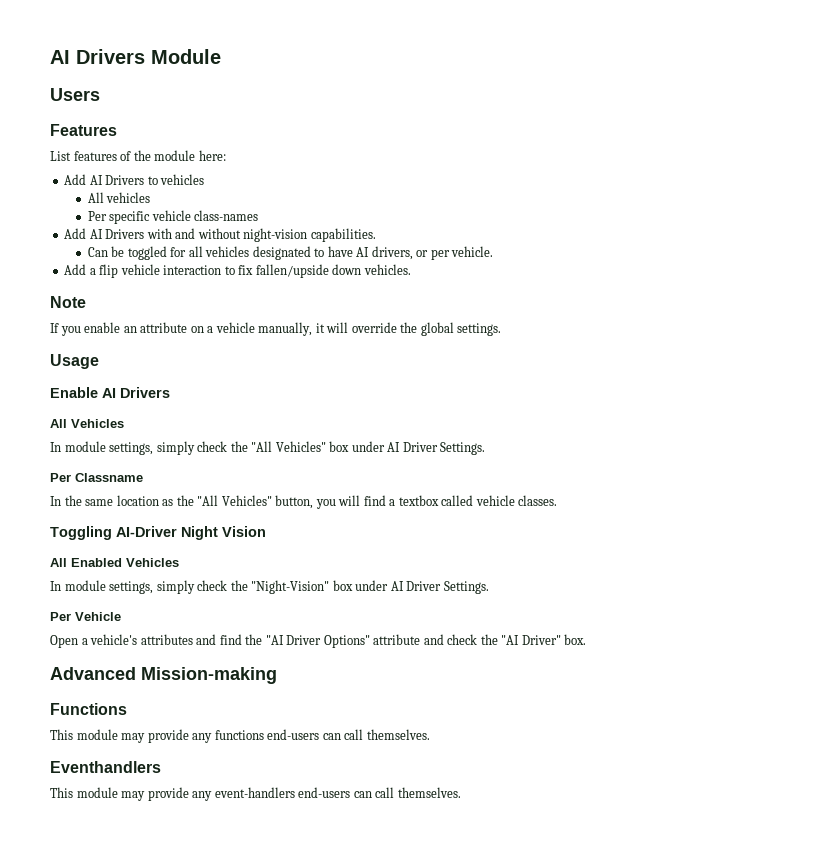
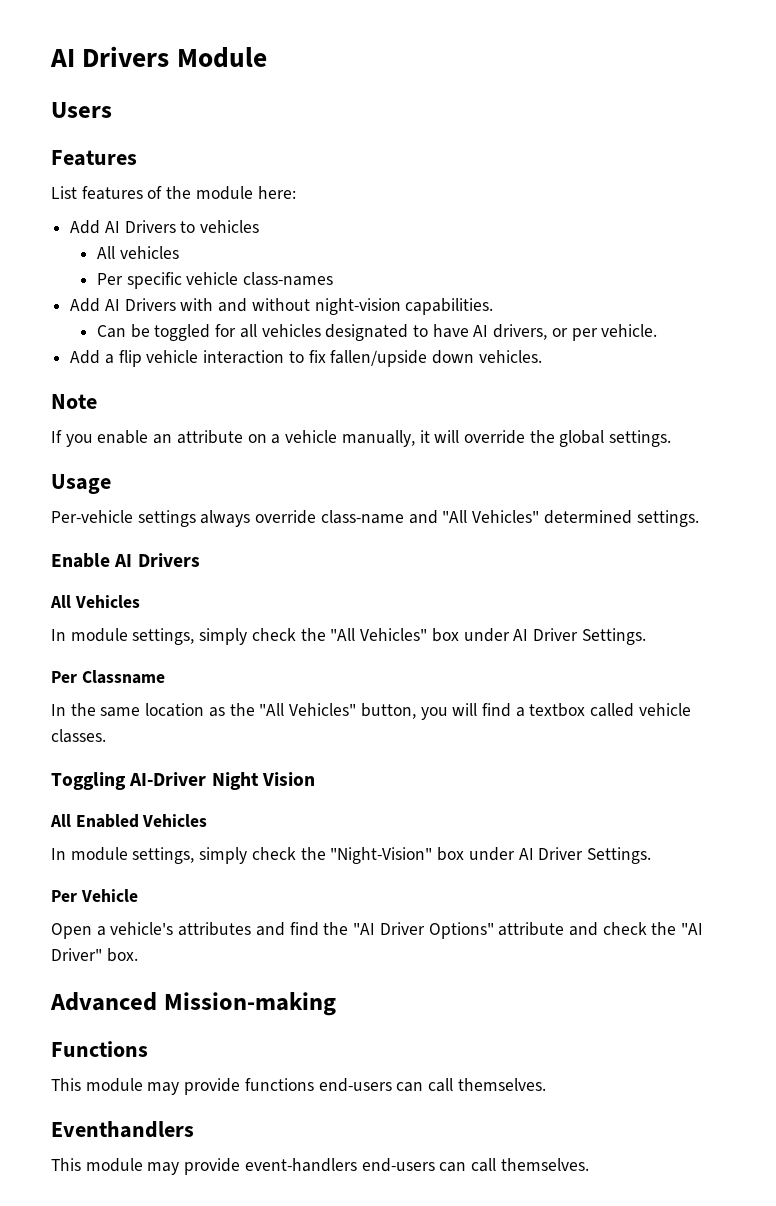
(99, 361) none -> [51,510,699,527] // Per-vehicle settings always override class-name and "All Vehicles" determined settings.
[192,733,213,743] any -> (241, 1086) none
[192,791,213,801] any -> (241, 1166) none

